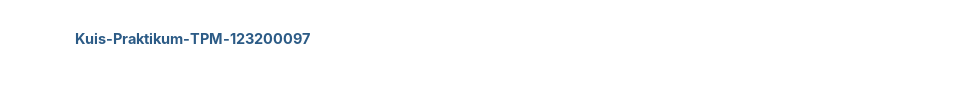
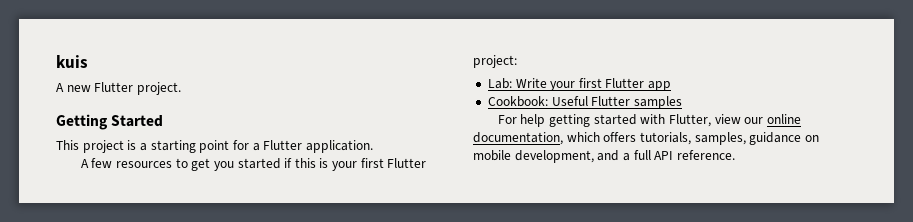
[75,32,310,44] Kuis-Praktikum-TPM-123200097 -> [56,55,88,68] [56,82,181,95] [56,114,164,130] [56,140,373,153] [80,158,427,171] [473,55,517,68] [487,78,672,91] [487,96,682,109] [497,114,801,127] [473,132,819,145] [473,150,735,163] kuis // A new Flutter project. // Getting Started // This project is a starting point for a Flutter application. // A few resources to get you started if this is your first Flutter project: // Lab: Write your first Flutter app // Cookbook: Useful Flutter samples // For help getting started with Flutter, view our online documentation, which offers tutorials, samples, guidance on mobile development, and a full API reference.

